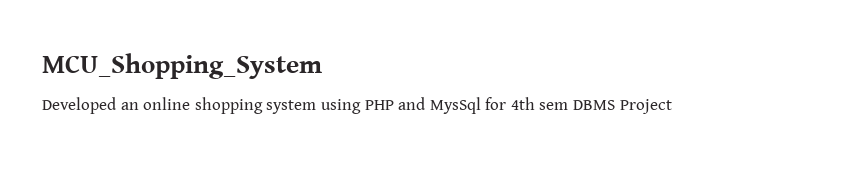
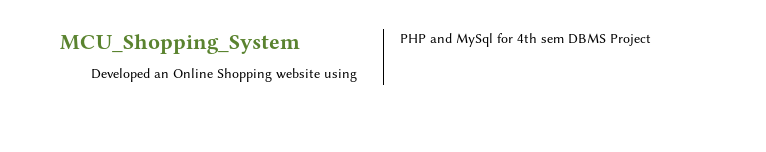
[143,97,317,114] online shopping system -> [172,68,320,82] Online Shopping website
[429,97,481,114] MysSql -> [456,33,493,47] MySql

